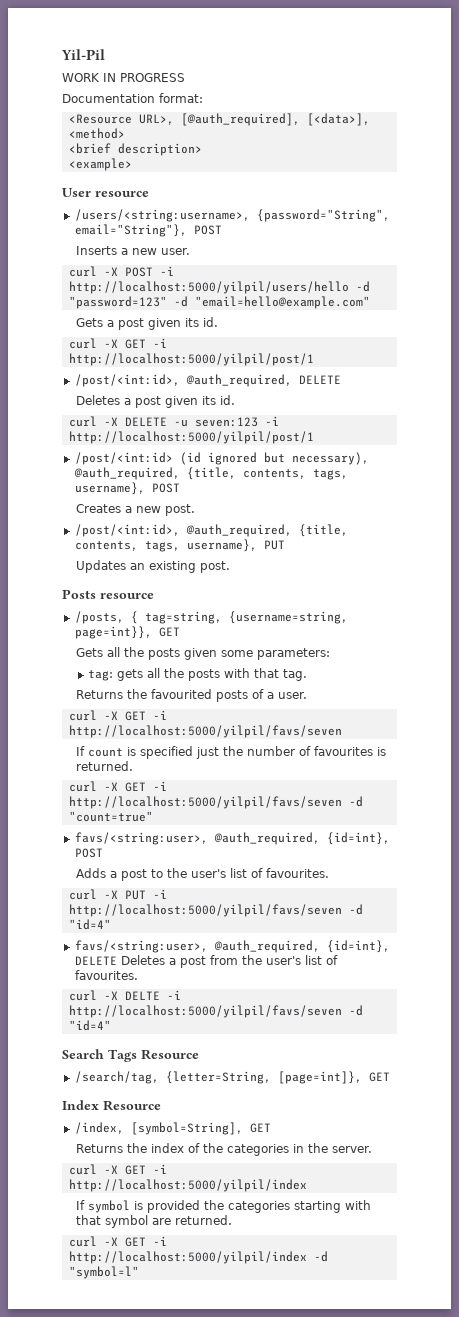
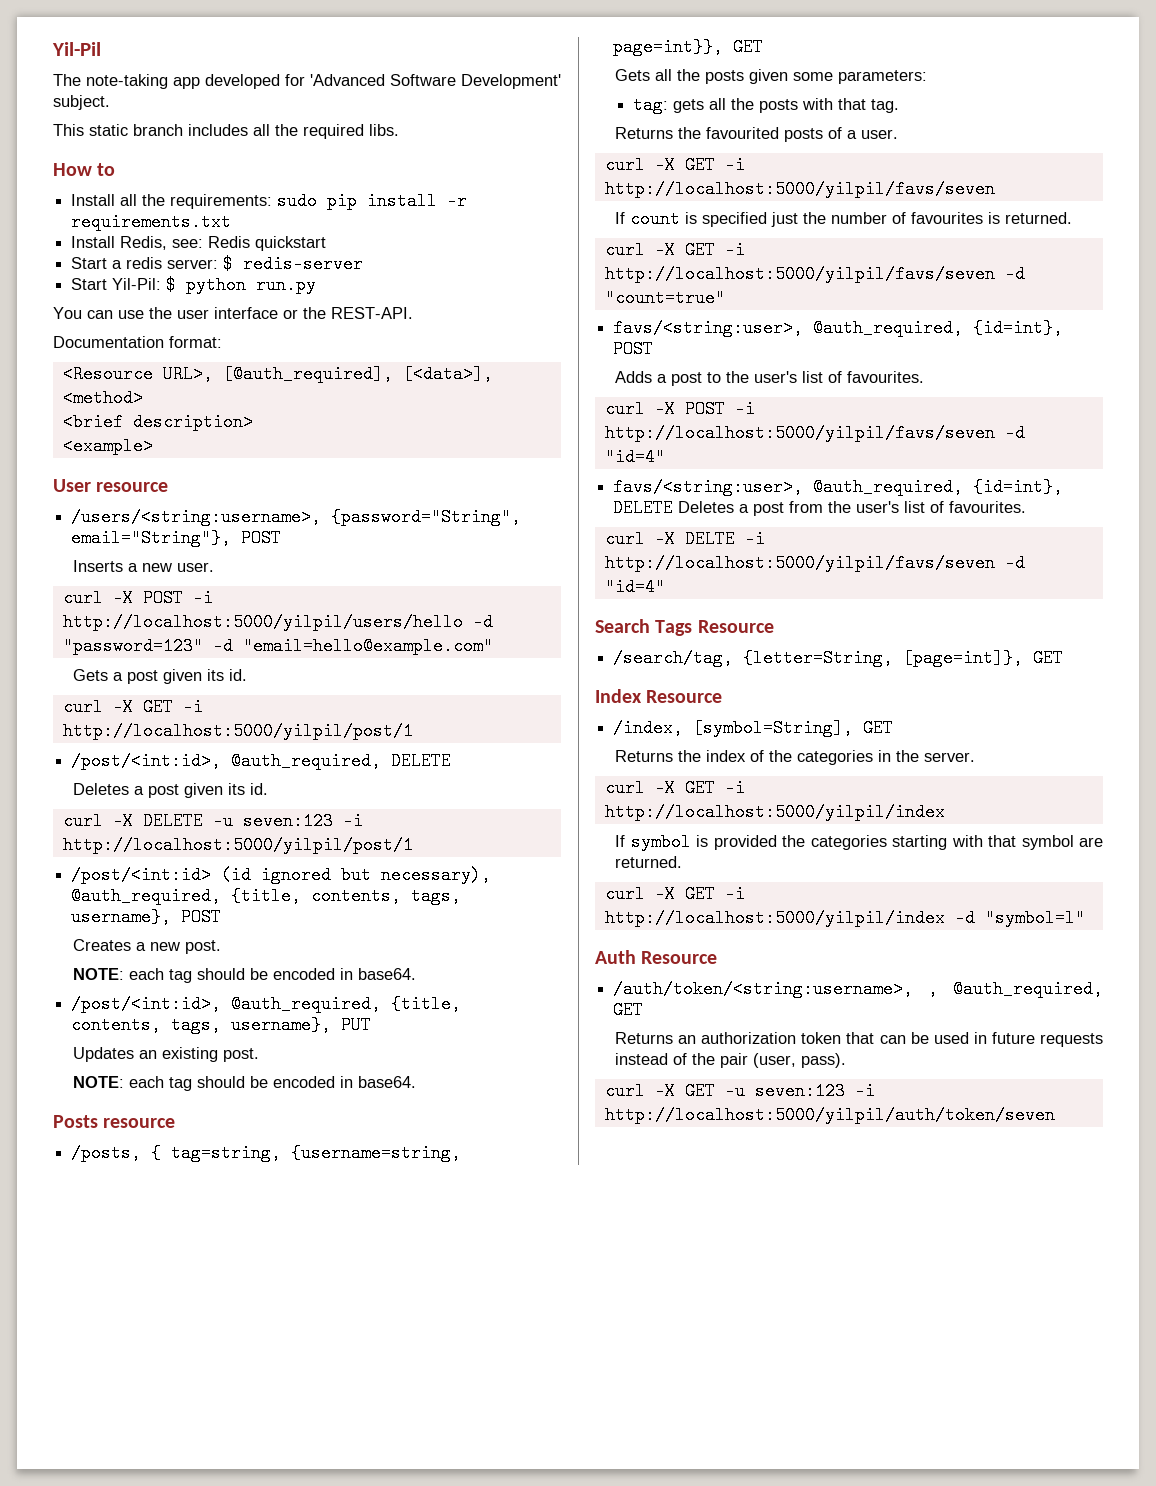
[62,73,185,82] WORK IN PROGRESS -> [53,74,561,89] [53,95,110,110] [53,124,399,139] [53,163,116,176] [71,192,468,210] [71,213,232,231] [71,236,327,251] [71,255,364,273] [71,276,317,294] [53,307,413,319] The note-taking app developed for 'Advanced Software Development' subject. // This static branch includes all the required libs. // How to // Install all the requirements: sudo pip install -r requirements.txt // Install Redis, see: Redis quickstart // Start a redis server: $ redis-server // Start Yil-Pil: $ python run.py // You can use the user interface or the REST-API.
(195, 510) none -> [73,968,417,983] // NOTE: each tag should be encoded in base64.
(230, 567) none -> [73,1076,417,1091] // NOTE: each tag should be encoded in base64.
[124,890,146,900] PUT -> [684,400,725,418] POST
(139, 1272) none -> [595,950,718,964] [613,980,1103,998] [613,1001,644,1019] [615,1032,1103,1047] [615,1053,847,1068] [604,1082,875,1100] [604,1106,1055,1124] // Auth Resource // /auth/token/<string:username>, , @auth_required, GET // Returns an authorization token that can be used in future requests instead of the pair (user, pass). // curl -X GET -u seven:123 -i http://localhost:5000/yilpil/auth/token/seven

